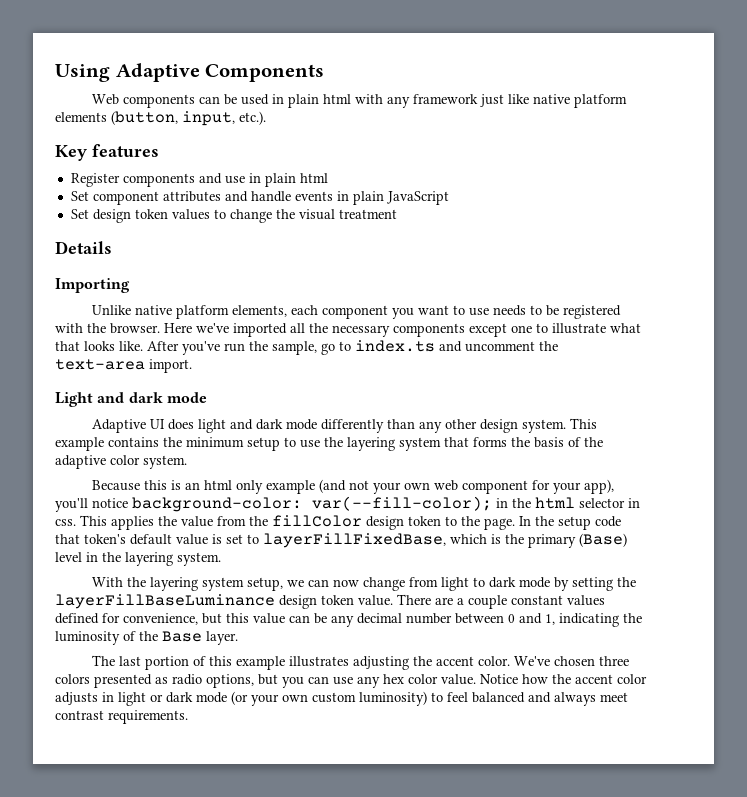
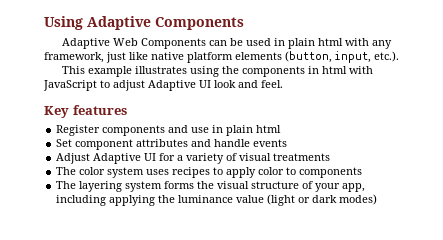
[92,94,196,108] Web components -> [62,38,207,49] Adaptive Web Components
[413,94,479,104] framework -> [44,52,104,63] framework,
(266, 118) none -> [62,66,374,77] [43,80,283,91] // This example illustrates using the components in html with JavaScript to adjust Adaptive UI look and feel.
[336,191,449,205] [70,209,397,223] [55,241,112,254] [55,278,130,293] [92,305,622,319] [55,323,641,337] [55,340,558,355] [55,359,192,373] [55,392,207,407] [92,418,598,433] [55,437,603,451] [55,455,187,469] [92,479,615,494] [55,496,640,512] [55,515,621,530] [55,533,627,548] [55,552,221,566] [92,577,637,591] [55,594,605,609] [55,613,642,627] [55,631,238,645] [92,655,630,670] [55,674,647,688] [55,691,628,706] [55,710,188,724] in plain JavaScript // Set design token values to change the visual treatment // Details // Importing // Unlike native platform elements, each component you want to use needs to be registered with the browser. Here we've imported all the necessary components except one to illustrate what that looks like. After you've run the sample, go to index.ts and uncomment the text-area import. // Light and dark mode // Adaptive UI does light and dark mode differently than any other design system. This example contains the minimum setup to use the layering system that forms the basis of the adaptive color system. // Because this is an html only example (and not your own web component for your app), you'll notice background-color: var(--fill-color); in the html selector in css. This applies the value from the fillColor design token to the page. In the setup code that token's default value is set to layerFillFixedBase, which is the primary (Base) level in the layering system. // With the layering system setup, we can now change from light to dark mode by setting the layerFillBaseLuminance design token value. There are a couple constant values defined for convenience, but this value can be any decimal number between 0 and 1, indicating the luminosity of the Base layer. // The last portion of this example illustrates adjusting the accent color. We've chosen three colors presented as radio options, but you can use any hex color value. Notice how the accent color adjusts in light or dark mode (or your own custom luminosity) to feel balanced and always meet contrast requirements. -> [56,153,331,164] [56,167,363,178] [56,181,366,192] [56,194,378,206] // Adjust Adaptive UI for a variety of visual treatments // The color system uses recipes to apply color to components // The layering system forms the visual structure of your app, including applying the luminance value (light or dark modes)

